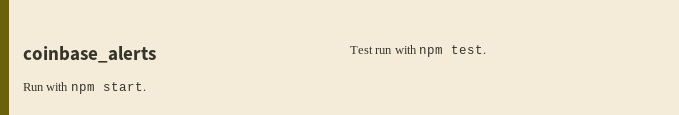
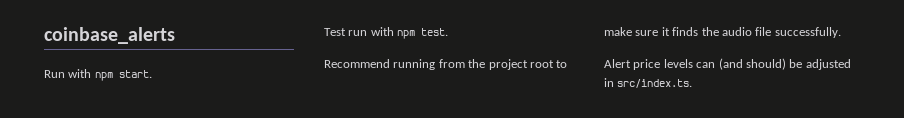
(487, 49) none -> [324,59,568,70] [604,27,841,38] [604,58,851,70] [604,78,693,88] // Recommend running from the project root to make sure it finds the audio file successfully. // Alert price levels can (and should) be adjusted in src/index.ts.

